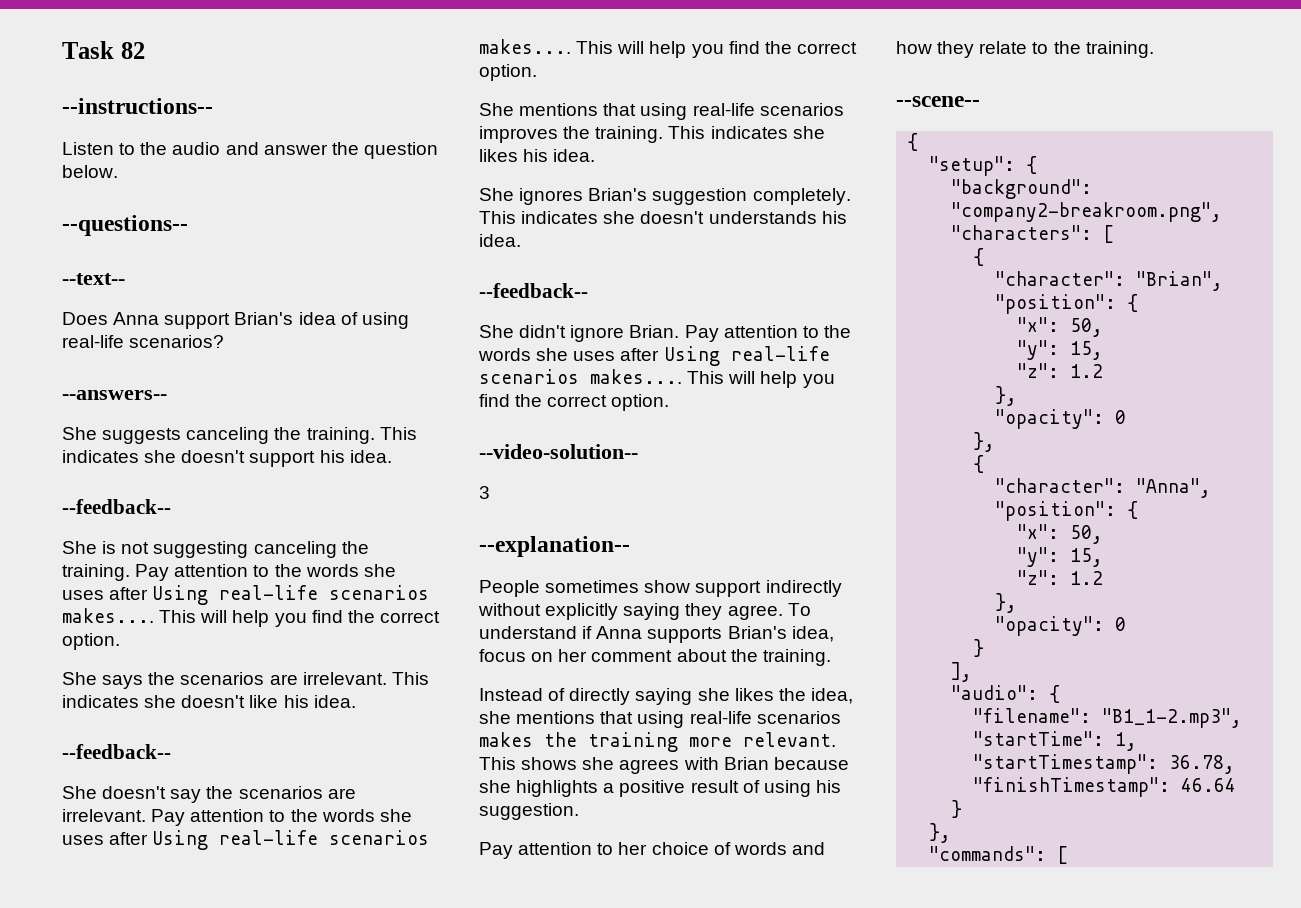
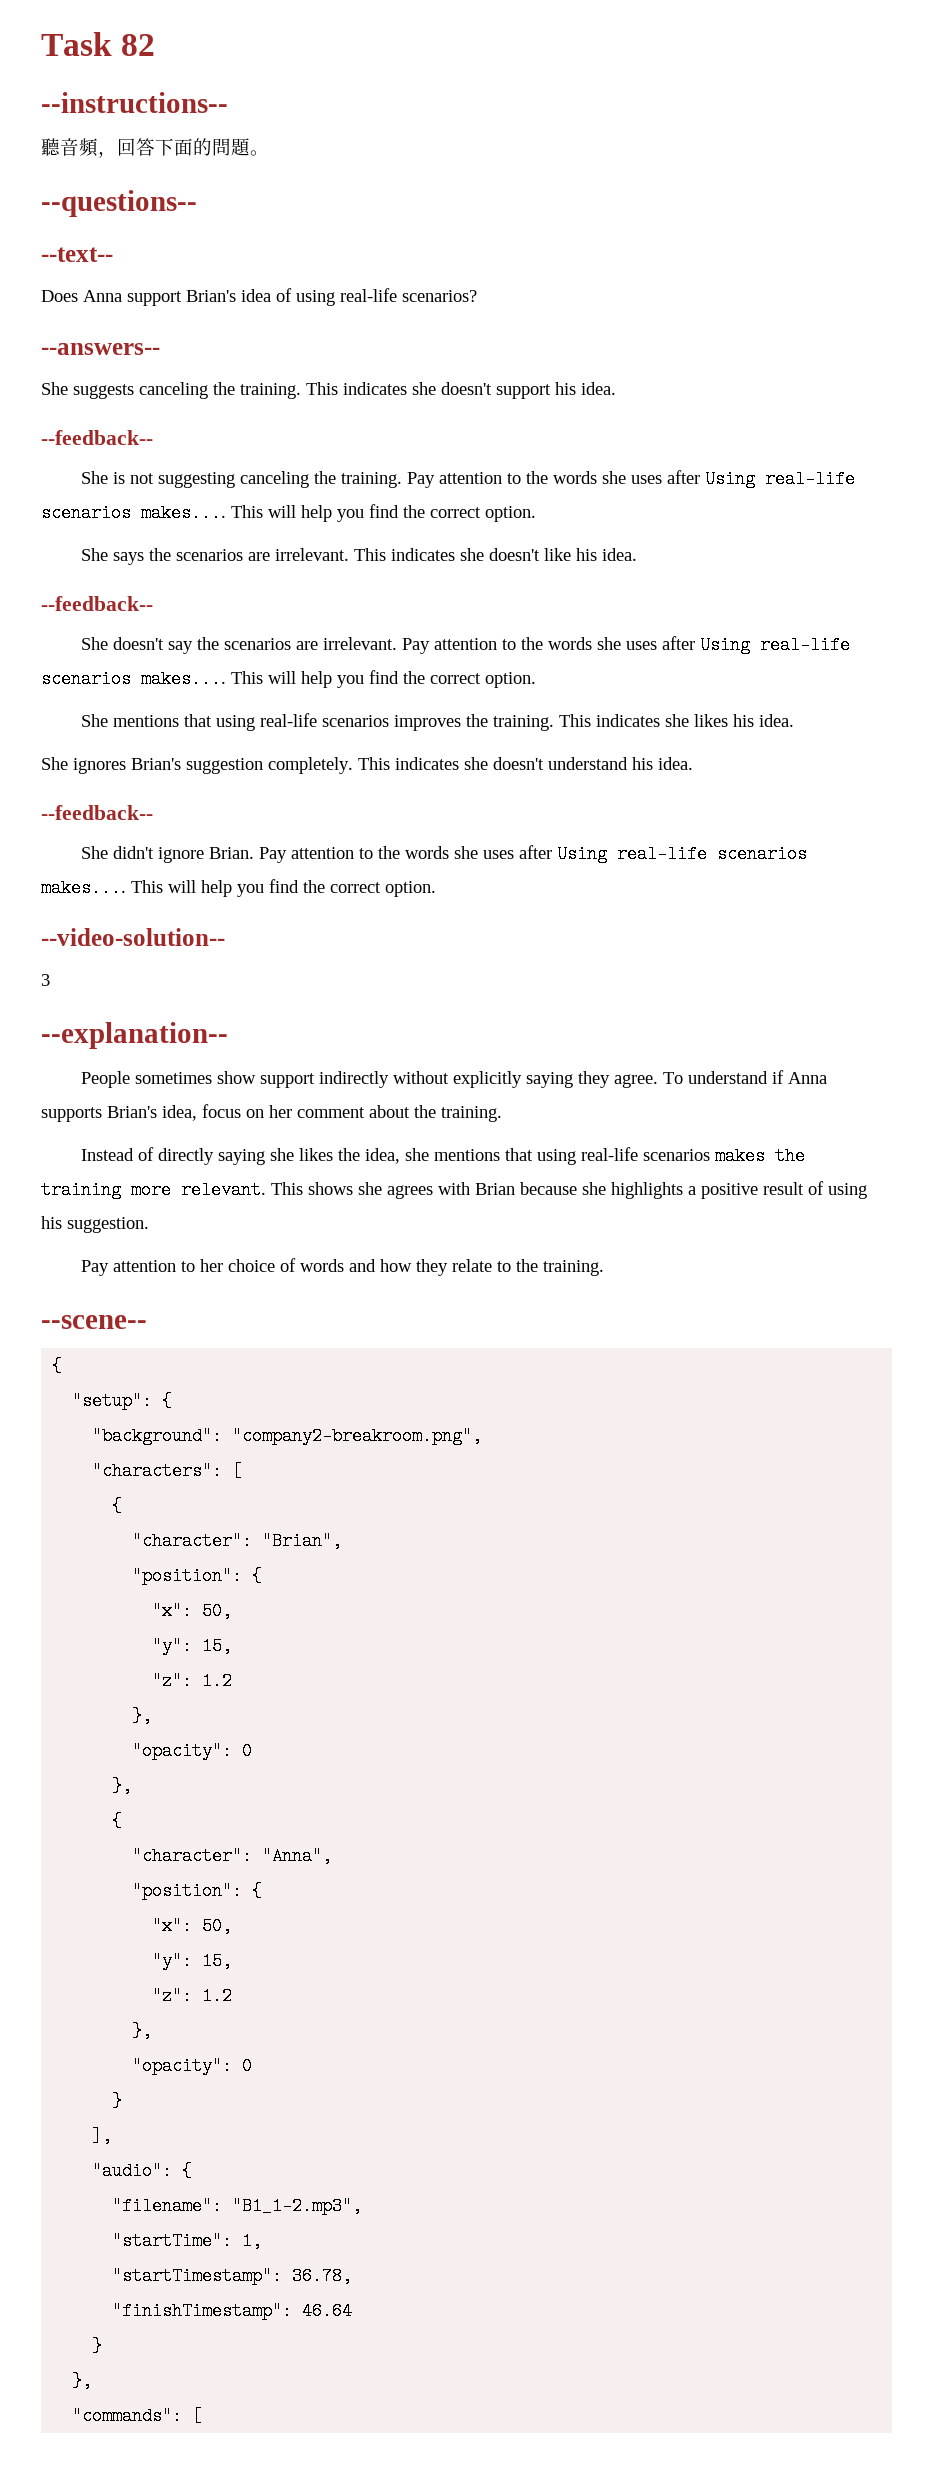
[62,142,438,159] [62,165,118,178] Listen to the audio and answer the question below. -> [41,138,269,158] 聽音頻，回答下面的問題。
[708,211,817,224] understands -> [548,757,628,770] understand

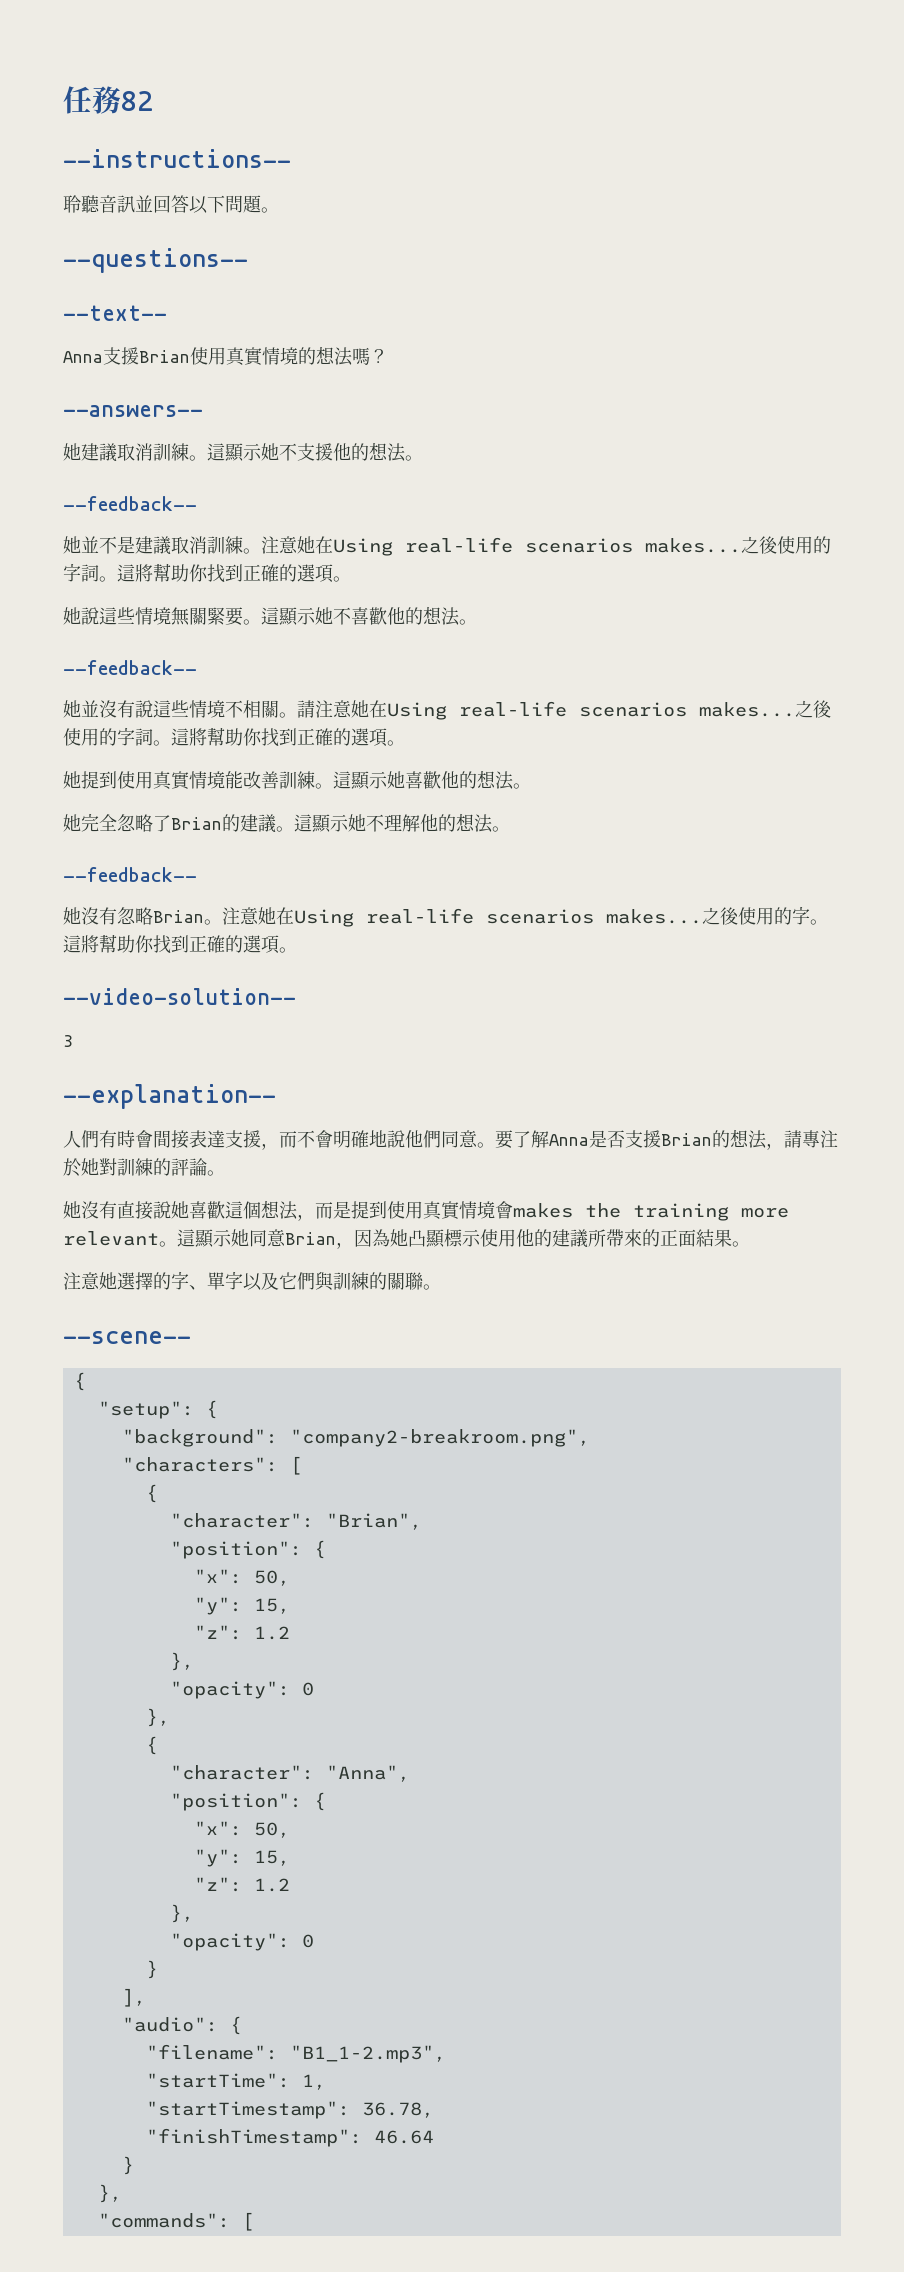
[41,32,112,56] Task -> [63,86,121,114] 任務
[41,138,212,158] 聽音頻，回答下面的 -> [63,195,225,214] 聆聽音訊並回答以下
[41,288,477,306] [41,343,160,355] [41,382,616,399] [41,430,153,445] [80,470,855,488] [41,504,536,522] [80,548,637,565] [41,596,153,611] [80,636,850,654] [41,670,536,688] [80,713,794,731] [41,757,693,774] [41,805,153,820] [80,845,807,863] [41,879,436,897] [41,928,225,946] [41,974,50,986] [41,1022,228,1049] [80,1070,827,1088] [41,1104,502,1122] [80,1147,805,1165] [41,1181,867,1199] [41,1216,149,1233] [80,1258,604,1276] Does Anna support Brian's idea of using real-life scenarios? // --answers-- // She suggests canceling the training. This indicates she doesn't support his idea. // --feedback-- // She is not suggesting canceling the training. Pay attention to the words she uses after Using real-life scenarios makes.... This will help you find the correct option. // She says the scenarios are irrelevant. This indicates she doesn't like his idea. // --feedback-- // She doesn't say the scenarios are irrelevant. Pay attention to the words she uses after Using real-life scenarios makes.... This will help you find the correct option. // She mentions that using real-life scenarios improves the training. This indicates she likes his idea. // She ignores Brian's suggestion completely. This indicates she doesn't understand his idea. // --feedback-- // She didn't ignore Brian. Pay attention to the words she uses after Using real-life scenarios makes.... This will help you find the correct option. // --video-solution-- // 3 // --explanation-- // People sometimes show support indirectly without explicitly saying they agree. To understand if Anna supports Brian's idea, focus on her comment about the training. // Instead of directly saying she likes the idea, she mentions that using real-life scenarios makes the training more relevant. This shows she agrees with Brian because she highlights a positive result of using his suggestion. // Pay attention to her choice of words and how they relate to the training. -> [63,346,388,366] [63,405,203,417] [63,442,423,462] [63,496,197,511] [63,536,831,556] [63,563,351,583] [63,606,477,626] [63,660,197,675] [63,700,832,720] [63,727,405,747] [63,770,531,790] [63,813,510,833] [63,867,197,882] [63,906,828,927] [63,934,297,954] [63,988,296,1005] [63,1035,73,1047] [63,1084,276,1109] [63,1129,838,1150] [63,1158,225,1177] [63,1200,789,1221] [63,1229,750,1249] [63,1271,441,1291] Anna支援Brian使用真實情境的想法嗎？ // --answers-- // 她建議取消訓練。這顯示她不支援他的想法。 // --feedback-- // 她並不是建議取消訓練。注意她在Using real-life scenarios makes...之後使用的字詞。這將幫助你找到正確的選項。 // 她說這些情境無關緊要。這顯示她不喜歡他的想法。 // --feedback-- // 她並沒有說這些情境不相關。請注意她在Using real-life scenarios makes...之後使用的字詞。這將幫助你找到正確的選項。 // 她提到使用真實情境能改善訓練。這顯示她喜歡他的想法。 // 她完全忽略了Brian的建議。這顯示她不理解他的想法。 // --feedback-- // 她沒有忽略Brian。注意她在Using real-life scenarios makes...之後使用的字。這將幫助你找到正確的選項。 // --video-solution-- // 3 // --explanation-- // 人們有時會間接表達支援，而不會明確地說他們同意。要了解Anna是否支援Brian的想法，請專注於她對訓練的評論。 // 她沒有直接說她喜歡這個想法，而是提到使用真實情境會makes the training more relevant。這顯示她同意Brian，因為她凸顯標示使用他的建議所帶來的正面結果。 // 注意她選擇的字、單字以及它們與訓練的關聯。

